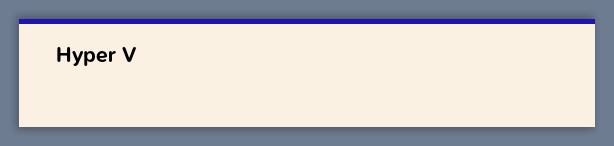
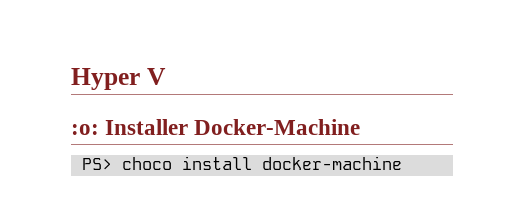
(137, 54) none -> [71,119,361,135] [81,156,402,170] // :o: Installer Docker-Machine // PS> choco install docker-machine

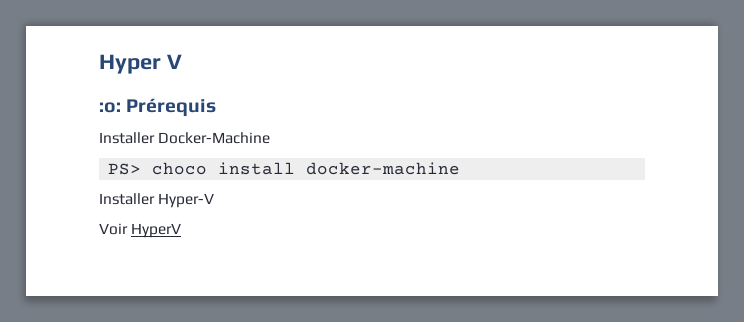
(99, 129) none -> [126,98,217,117] Prérequis //
(402, 163) none -> [99,193,215,208] [99,223,182,238] // Installer Hyper-V // Voir HyperV

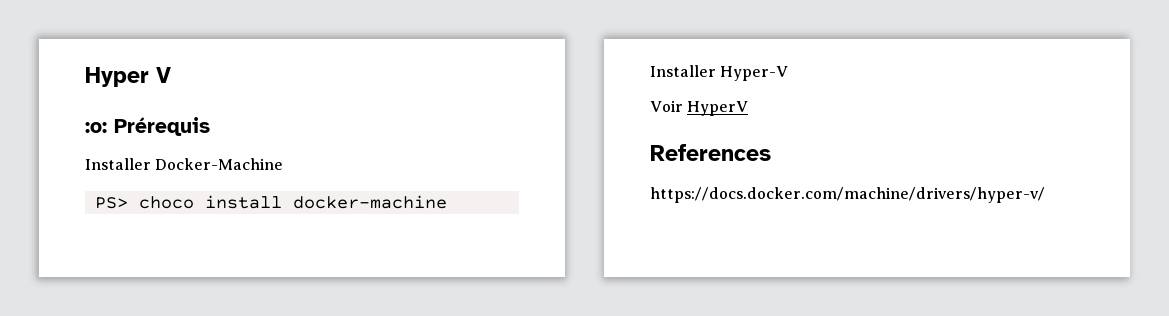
(182, 230) none -> [650,144,771,161] [650,187,1045,203] // References // https://docs.docker.com/machine/drivers/hyper-v/

